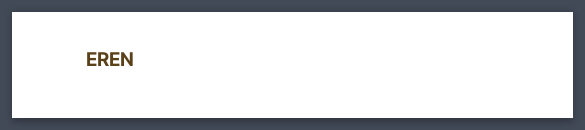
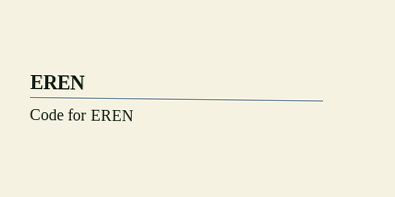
[86,52,134,66] EREN -> [30,74,86,90] [29,108,134,122] EREN // Code for EREN

